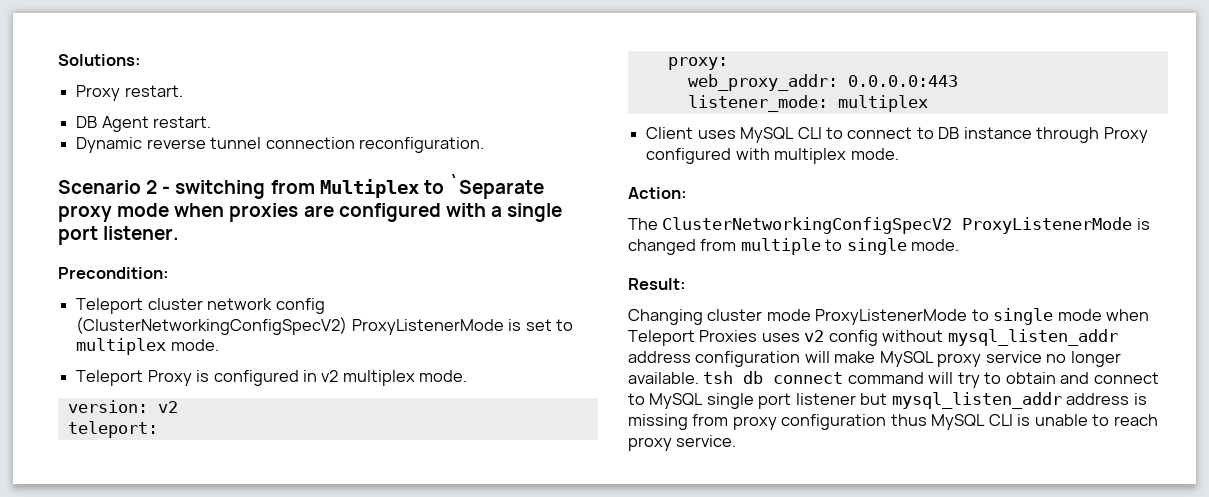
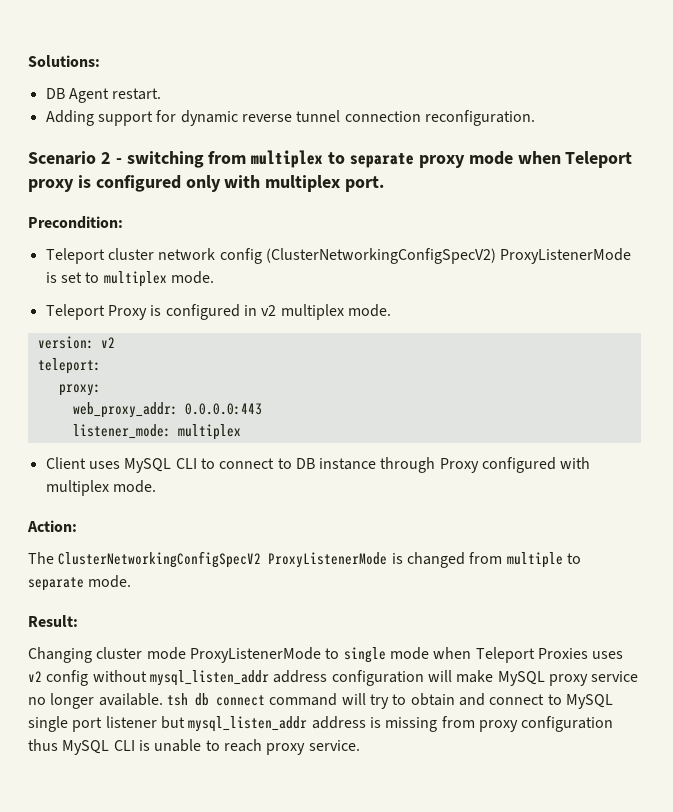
[76,85,183,101] // Proxy restart. -> (100, 61) none
[76,137,143,153] Dynamic -> [45,110,238,126] Adding support for dynamic
[319,174,544,199] [58,203,563,222] [58,226,180,245] Multiplex to `Separate proxy mode when proxies are configured with a single port listener. -> [251,150,633,168] [28,175,385,192] multiplex to separate proxy mode when Teleport proxy is configured only with multiplex port.
[846,238,907,255] single -> [28,577,84,591] separate

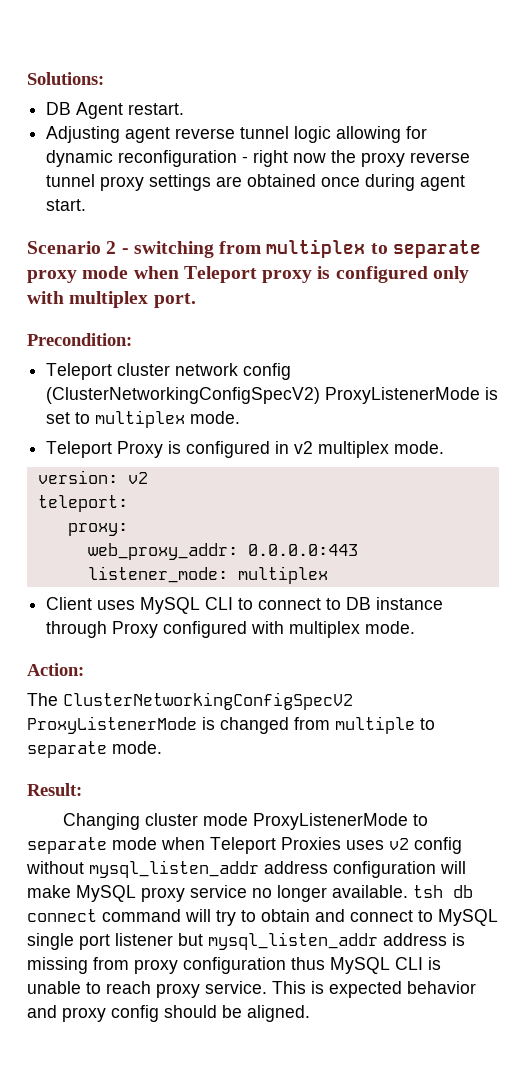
[45,110,535,126] Adding support for dynamic reverse tunnel connection reconfiguration. -> [46,126,428,143] [46,150,471,167] [46,174,466,191] [46,199,87,211] Adjusting agent reverse tunnel logic allowing for dynamic reconfiguration - right now the proxy reverse tunnel proxy settings are obtained once during agent start.
[343,647,386,663] single -> [27,837,107,854] separate
(360, 745) none -> [272,981,476,998] [27,1005,310,1022] This is expected behavior and proxy config should be aligned.

